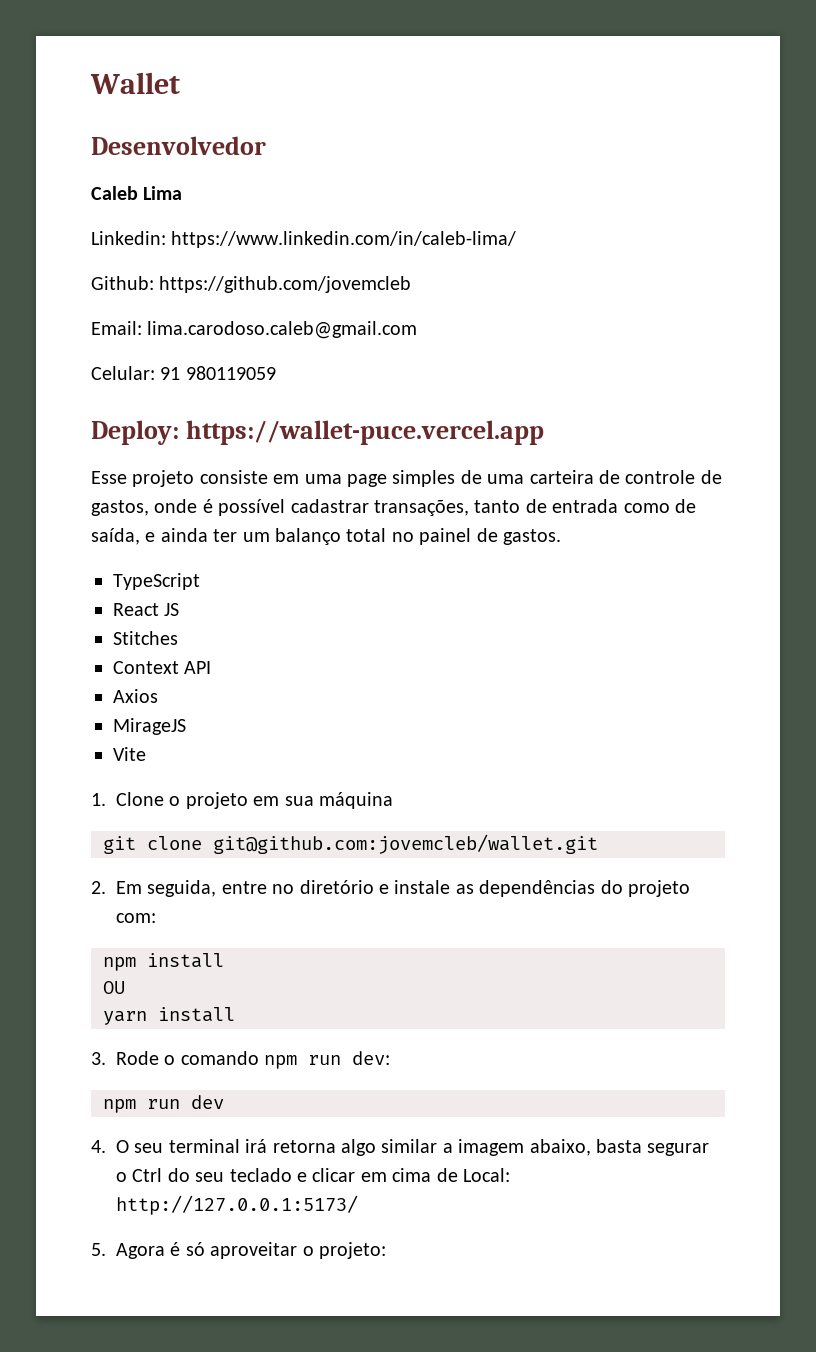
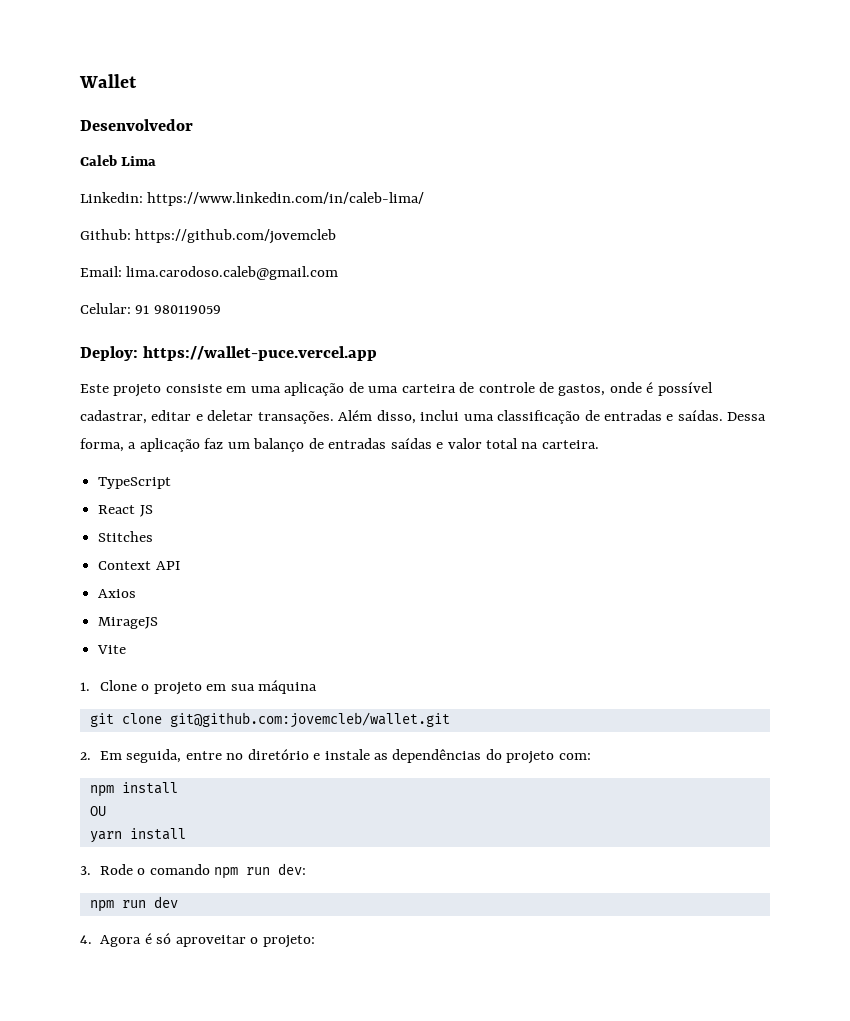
[91,471,127,484] Esse -> [80,384,109,393] Este
[347,470,456,487] page simples -> [284,382,345,396] aplicação
[290,499,696,516] [91,528,561,545] cadastrar transações, tanto de entrada como de saída, e ainda ter um balanço total no painel de gastos. -> [80,410,767,424] [80,438,599,452] cadastrar, editar e deletar transações. Além disso, inclui uma classificação de entradas e saídas. Dessa forma, a aplicação faz um balanço de entradas saídas e valor total na carteira.
[116,1139,710,1156] [116,1168,510,1182] [116,1195,358,1215] [91,1243,106,1256] O seu terminal irá retorna algo similar a imagem abaixo, basta segurar o Ctrl do seu teclado e clicar em cima de Local: http://127.0.0.1:5173/ // 5. -> (92, 939) none

